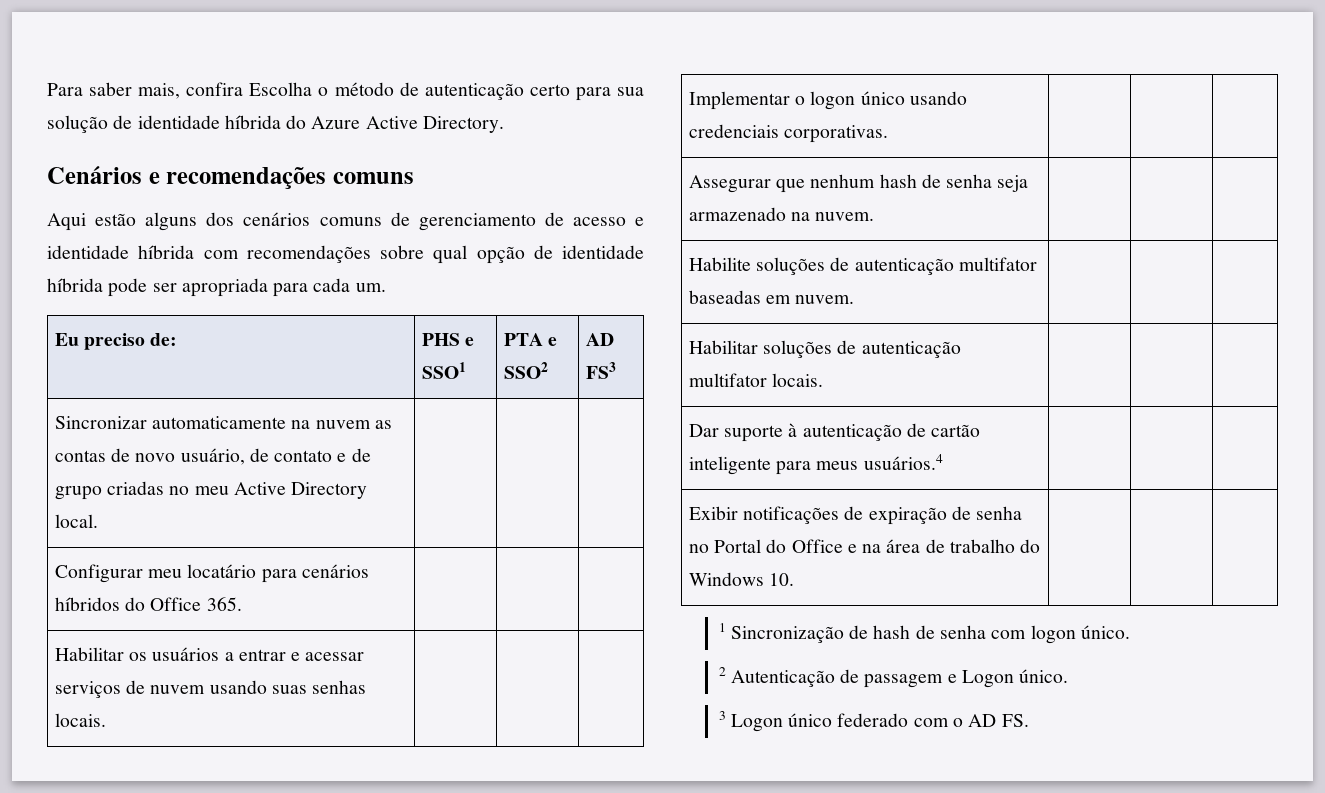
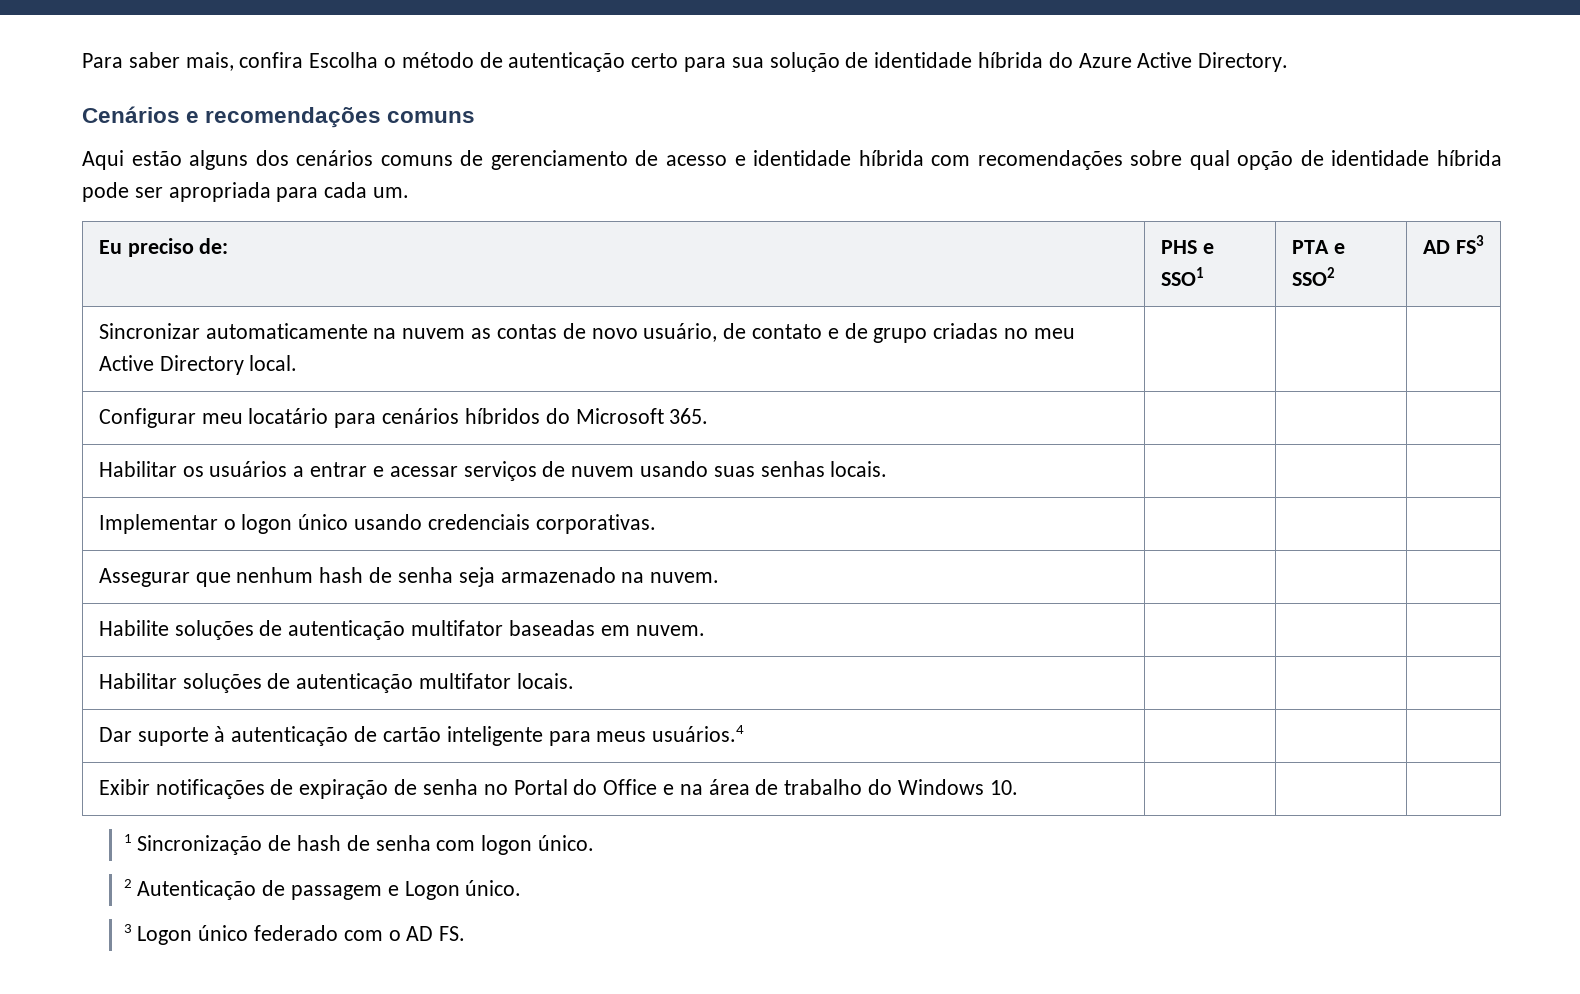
[150,597,202,611] Office -> [575,408,664,424] Microsoft

